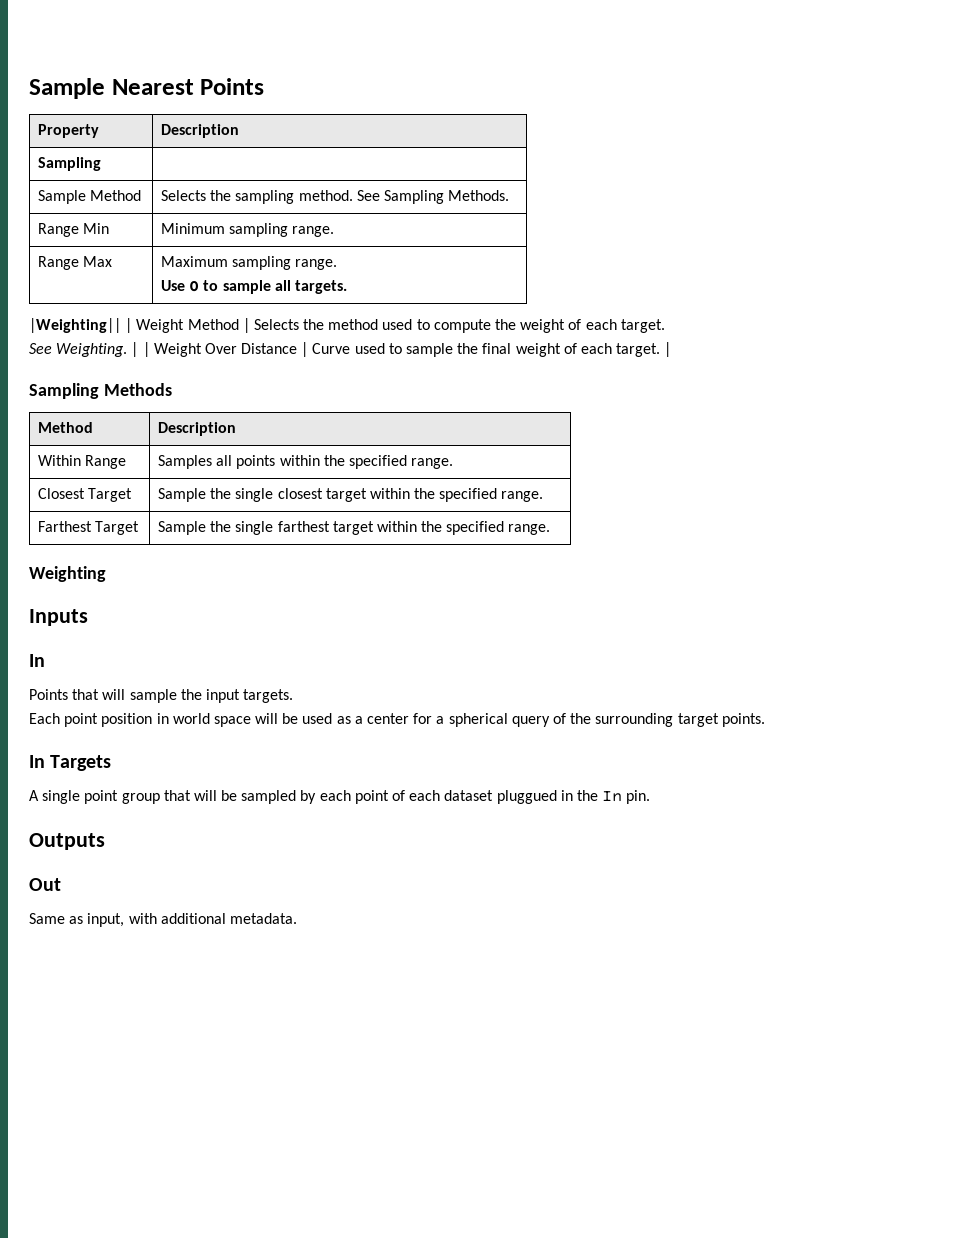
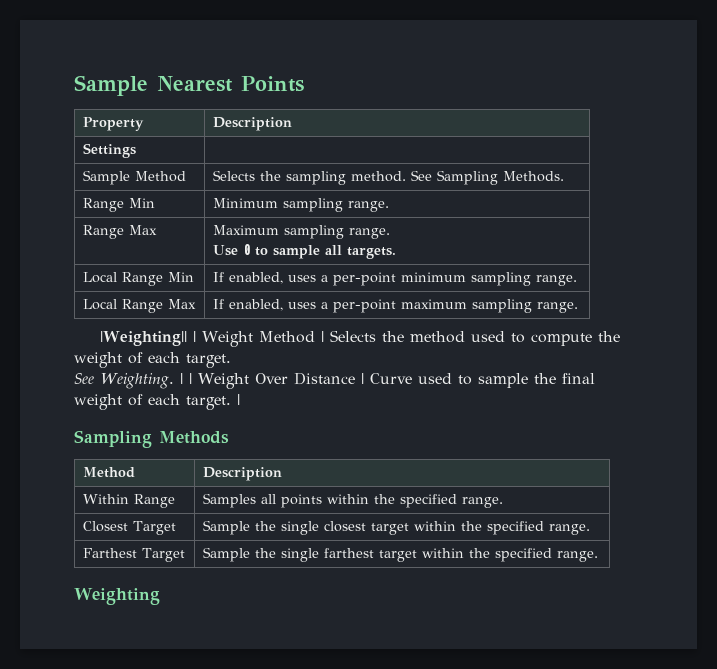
[37,157,101,171] Sampling -> [82,143,136,158] Settings
(347, 287) none -> [82,272,194,286] [212,272,577,286] [82,299,196,313] [212,299,578,313] // Local Range Min | If enabled, uses a per-point minimum sampling range. // Local Range Max | If enabled, uses a per-point maximum sampling range.
[29,609,88,626] [29,654,45,667] [29,689,294,703] [29,713,765,727] [29,755,112,771] [29,790,651,804] [29,833,105,850] [29,878,61,891] [29,913,297,927] // Inputs // In // Points that will sample the input targets. // Each point position in world space will be used as a center for a spherical query of the surrounding target points. // In Targets // A single point group that will be sampled by each point of each dataset pluggued in the In pin. // Outputs // Out // Same as input, with additional metadata. -> (160, 596) none

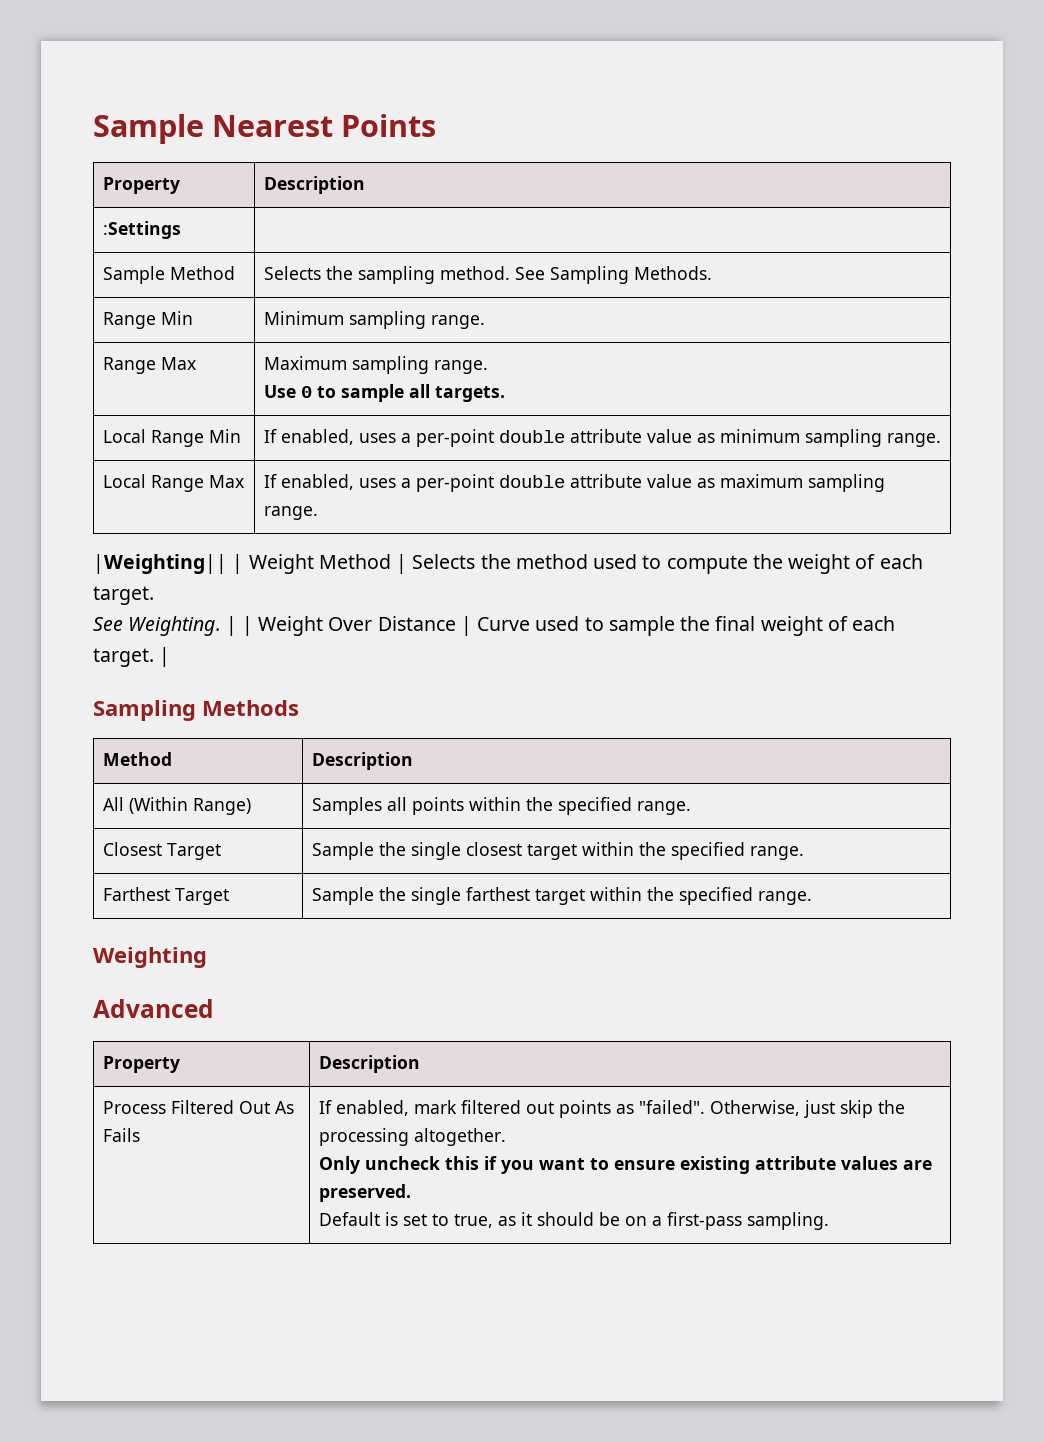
[82,143,136,158] Settings -> [102,221,181,239] :Settings
(396, 279) none -> [498,429,715,443] double attribute value as
(396, 306) none -> [498,474,715,488] double attribute value as
[82,494,175,508] Within Range -> [102,797,251,815] All (Within Range)
(160, 596) none -> [93,999,214,1018] [102,1056,180,1073] [318,1055,420,1073] [102,1100,294,1114] [102,1128,140,1142] [318,1100,905,1118] [318,1128,506,1146] [318,1156,932,1174] [318,1184,411,1202] [318,1212,829,1230] // Advanced // Property | Description // Process Filtered Out As Fails | If enabled, mark filtered out points as "failed". Otherwise, just skip the processing altogether. // Only uncheck this if you want to ensure existing attribute values are preserved. // Default is set to true, as it should be on a first-pass sampling.

